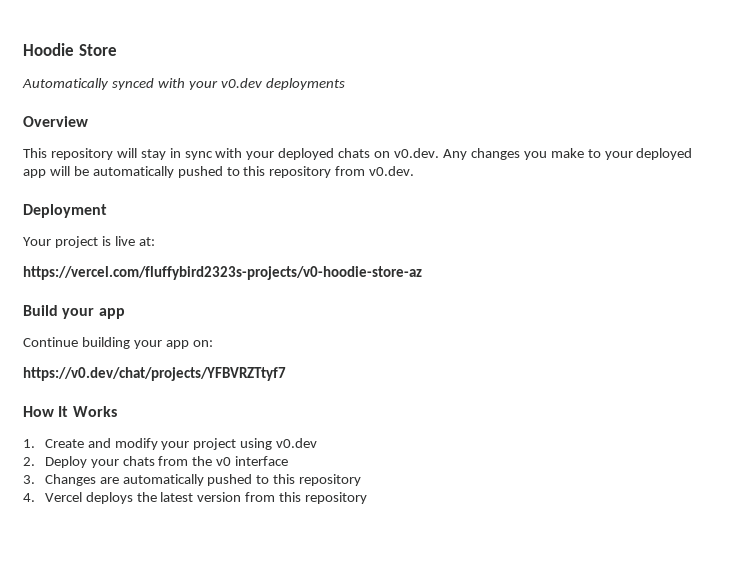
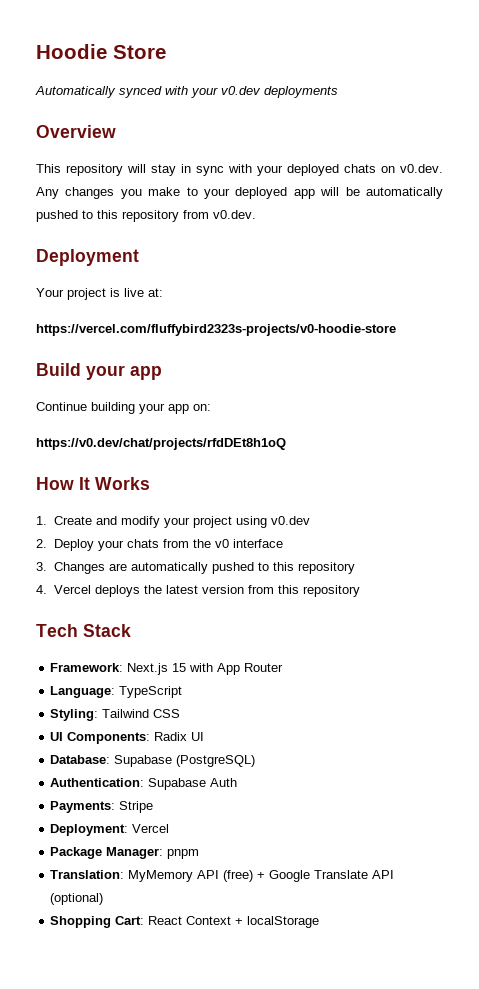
[23,266,422,280] https://vercel.com/fluffybird2323s-projects/v0-hoodie-store-az -> [36,324,396,336] https://vercel.com/fluffybird2323s-projects/v0-hoodie-store
[23,367,286,381] https://v0.dev/chat/projects/YFBVRZTtyf7 -> [36,438,286,450] https://v0.dev/chat/projects/rfdDEt8h1oQ
(368, 498) none -> [36,624,131,637] [50,663,284,675] [50,686,183,698] [50,709,181,721] [50,732,205,744] [50,755,256,767] [50,778,238,790] [50,801,154,813] [50,824,170,836] [50,847,200,859] [50,870,395,882] [50,893,104,905] [50,916,320,928] // Tech Stack // Framework: Next.js 15 with App Router // Language: TypeScript // Styling: Tailwind CSS // UI Components: Radix UI // Database: Supabase (PostgreSQL) // Authentication: Supabase Auth // Payments: Stripe // Deployment: Vercel // Package Manager: pnpm // Translation: MyMemory API (free) + Google Translate API (optional) // Shopping Cart: React Context + localStorage

